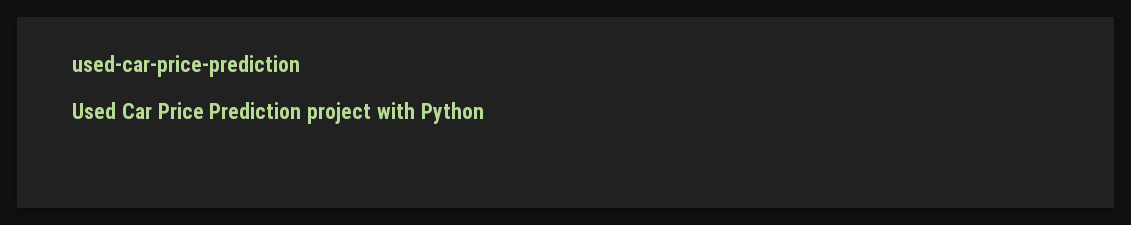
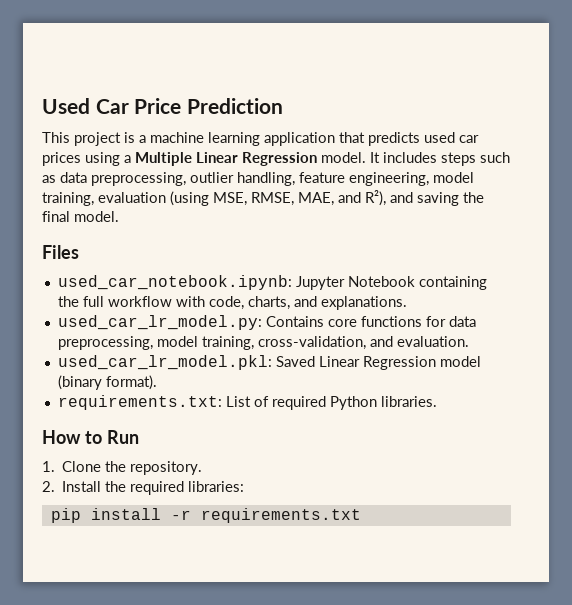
[72,55,300,77] used-car-price-prediction // -> (42, 106) none
[307,102,484,124] project with Python -> [42,132,479,146] [42,152,510,166] [42,172,474,186] [42,190,484,206] [42,211,119,222] [42,245,79,259] [57,275,487,290] [57,296,407,310] [57,315,476,330] [57,336,469,350] [57,355,481,370] [57,375,157,390] [57,395,437,410] [42,430,139,444] [42,461,203,475] [42,481,245,495] [50,508,361,523] // This project is a machine learning application that predicts used car prices using a Multiple Linear Regression model. It includes steps such as data preprocessing, outlier handling, feature engineering, model training, evaluation (using MSE, RMSE, MAE, and R²), and saving the final model. // Files // used_car_notebook.ipynb: Jupyter Notebook containing the full workflow with code, charts, and explanations. // used_car_lr_model.py: Contains core functions for data preprocessing, model training, cross-validation, and evaluation. // used_car_lr_model.pkl: Saved Linear Regression model (binary format). // requirements.txt: List of required Python libraries. // How to Run // 1. Clone the repository. // 2. Install the required libraries: // pip install -r requirements.txt

